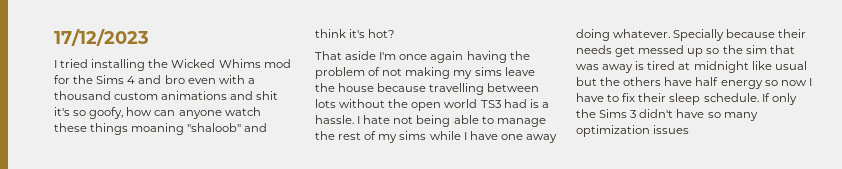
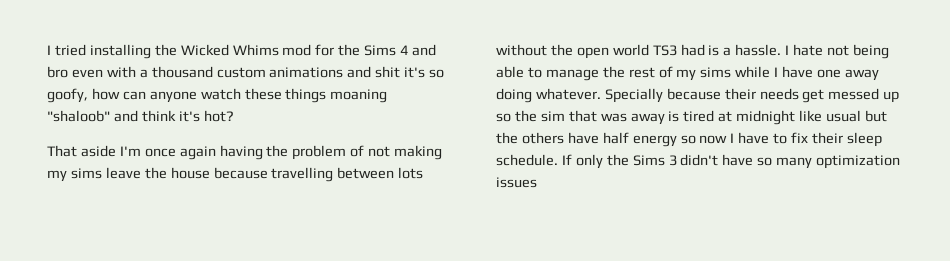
[54,29,149,46] 17/12/2023 // -> (47, 50) none

